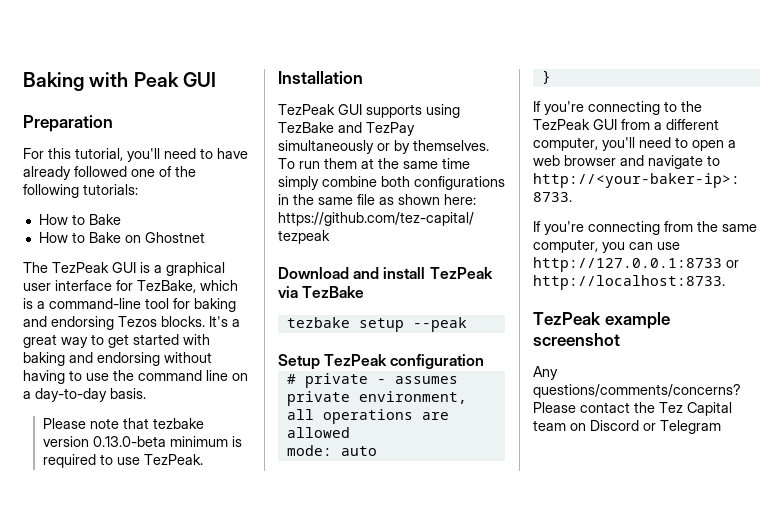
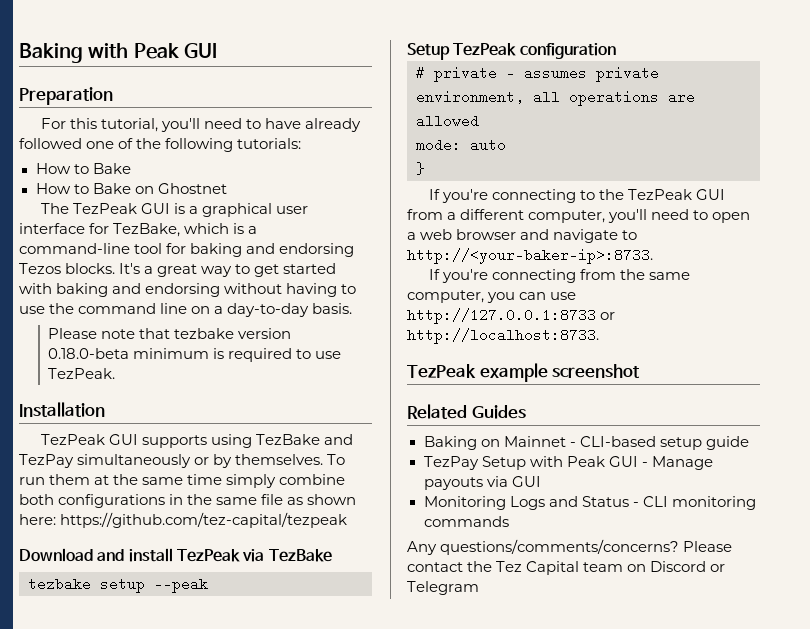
[93,436,167,447] 0.13.0-beta -> [48,348,130,359] 0.18.0-beta
(620, 339) none -> [407,404,526,419] [423,436,749,450] [423,456,713,470] [423,476,541,490] [423,496,756,510] [423,516,509,527] // Related Guides // Baking on Mainnet - CLI-based setup guide // TezPay Setup with Peak GUI - Manage payouts via GUI // Monitoring Logs and Status - CLI monitoring commands

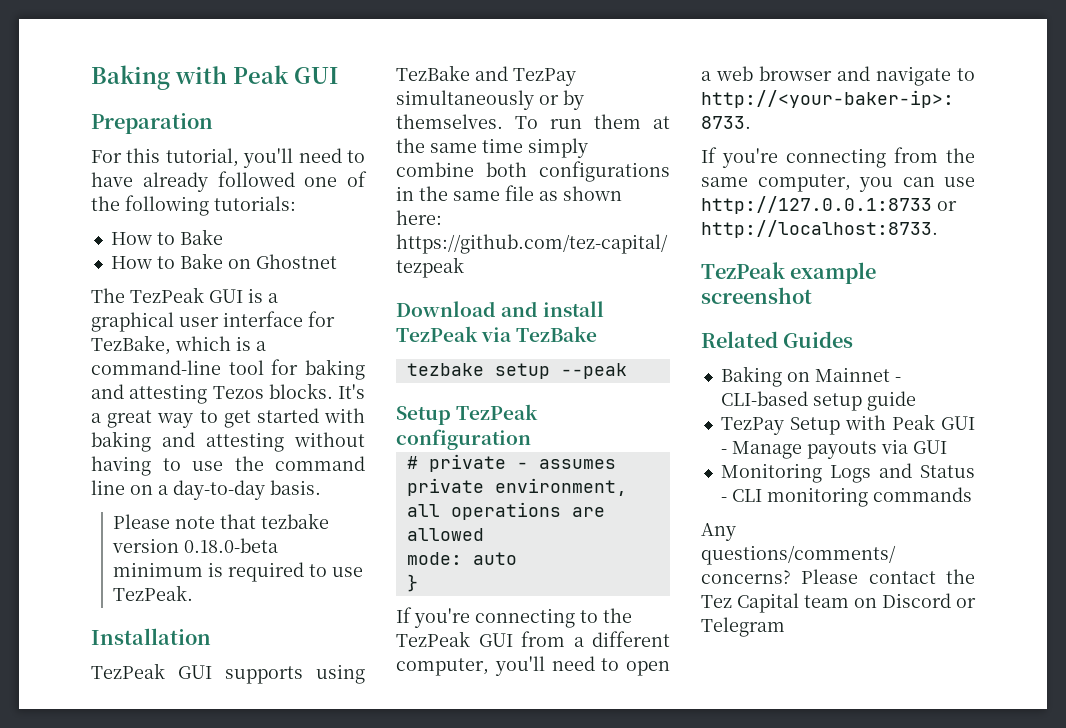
[279,243,355,257] endorsing -> [129,384,208,404] attesting
[145,283,221,297] endorsing -> [206,432,284,452] attesting

